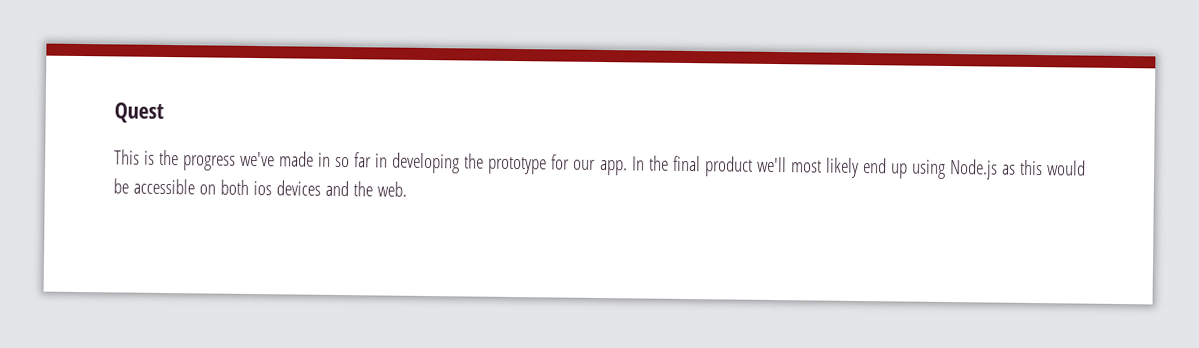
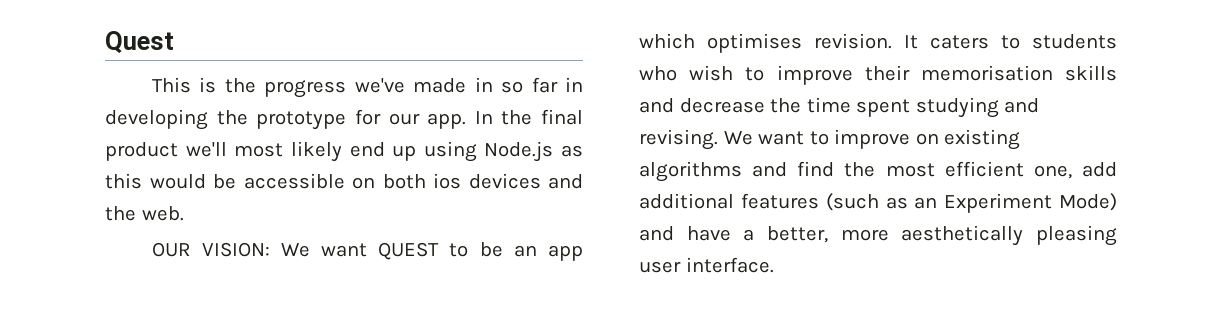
(407, 189) none -> [151,242,583,261] [639,33,1117,53] [639,65,1117,85] [639,97,1040,118] [639,129,1021,150] [639,161,1117,182] [639,193,1117,213] [639,225,1117,246] [639,257,774,273] // OUR VISION: We want QUEST to be an app which optimises revision. It caters to students who wish to improve their memorisation skills and decrease the time spent studying and revising. We want to improve on existing algorithms and find the most efficient one, add additional features (such as an Experiment Mode) and have a better, more aesthetically pleasing user interface.

